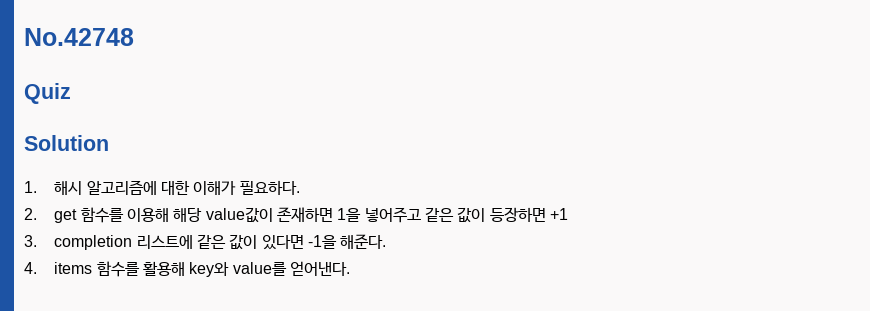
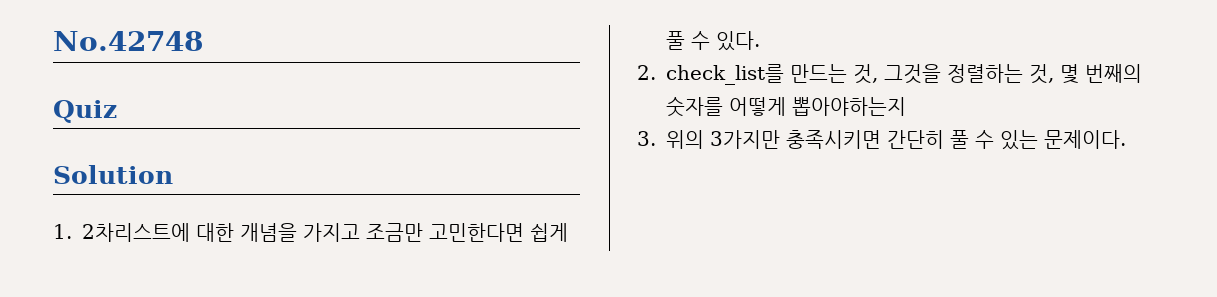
[54,180,300,195] [24,207,568,223] [24,234,387,250] [24,261,351,277] 해시 알고리즘에 대한 이해가 필요하다. // 2. get 함수를 이용해 해당 value값이 존재하면 1을 넣어주고 같은 값이 등장하면 +1 // 3. completion 리스트에 같은 값이 있다면 -1을 해준다. // 4. items 함수를 활용해 key와 value를 얻어낸다. -> [82,223,568,242] [666,31,760,51] [637,64,1142,85] [666,96,906,117] [637,130,1126,150] 2차리스트에 대한 개념을 가지고 조금만 고민한다면 쉽게 풀 수 있다. // 2. check_list를 만드는 것, 그것을 정렬하는 것, 몇 번째의 숫자를 어떻게 뽑아야하는지 // 3. 위의 3가지만 충족시키면 간단히 풀 수 있는 문제이다.

